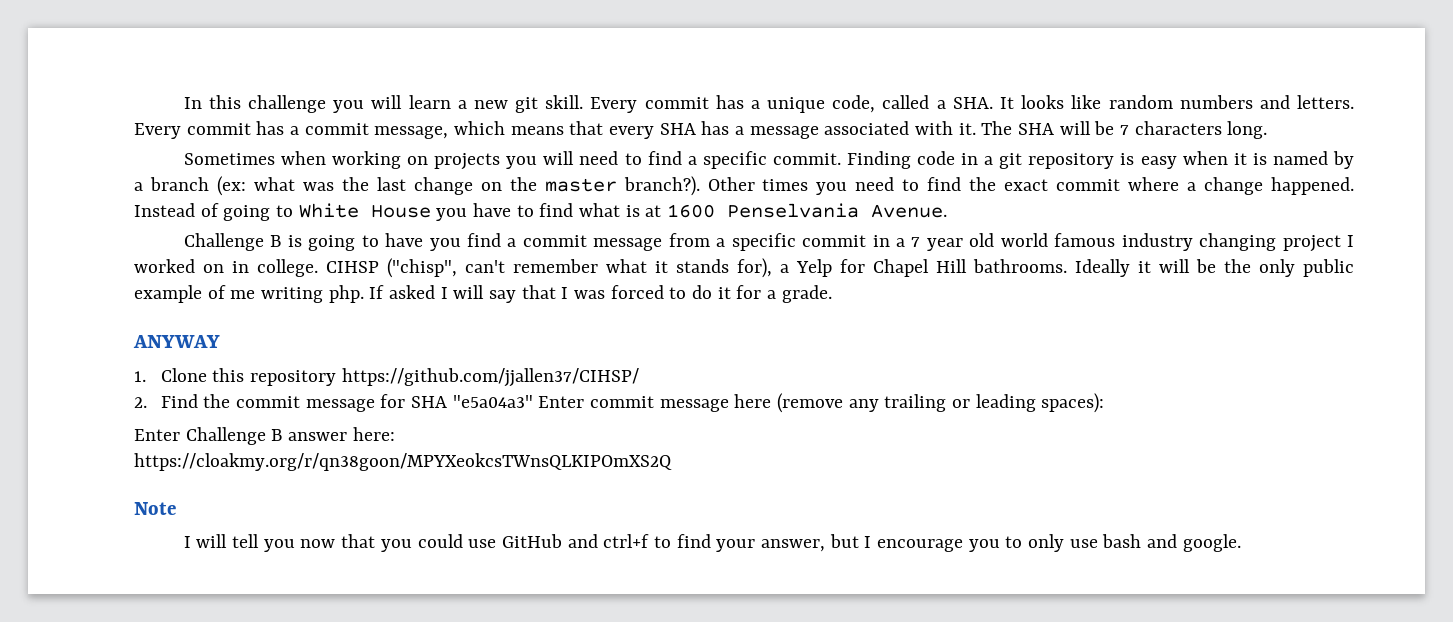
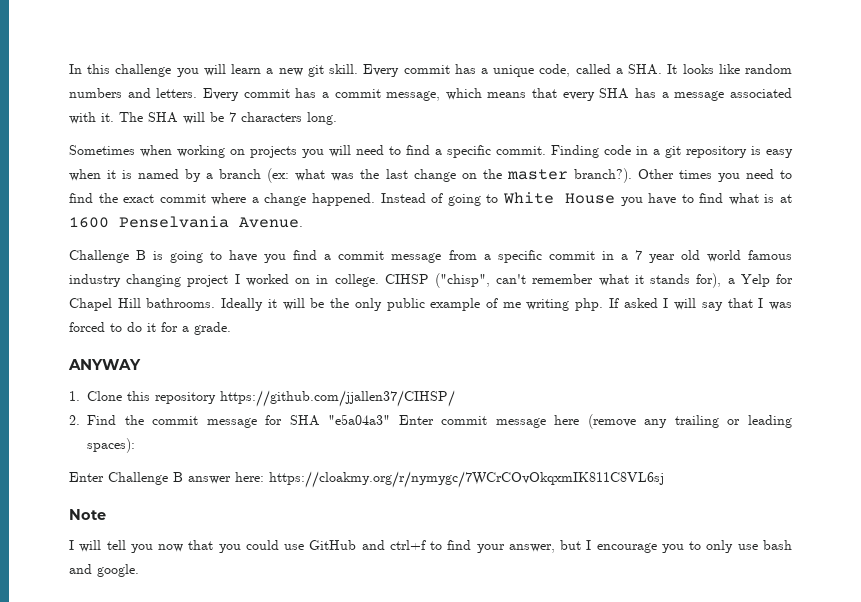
[134,453,672,471] // https://cloakmy.org/r/qn38goon/MPYXeokcsTWnsQLKIPOmXS2Q -> [269,471,664,488] https://cloakmy.org/r/nymygc/7WCrCOvOkqxmIK811C8VL6sj

